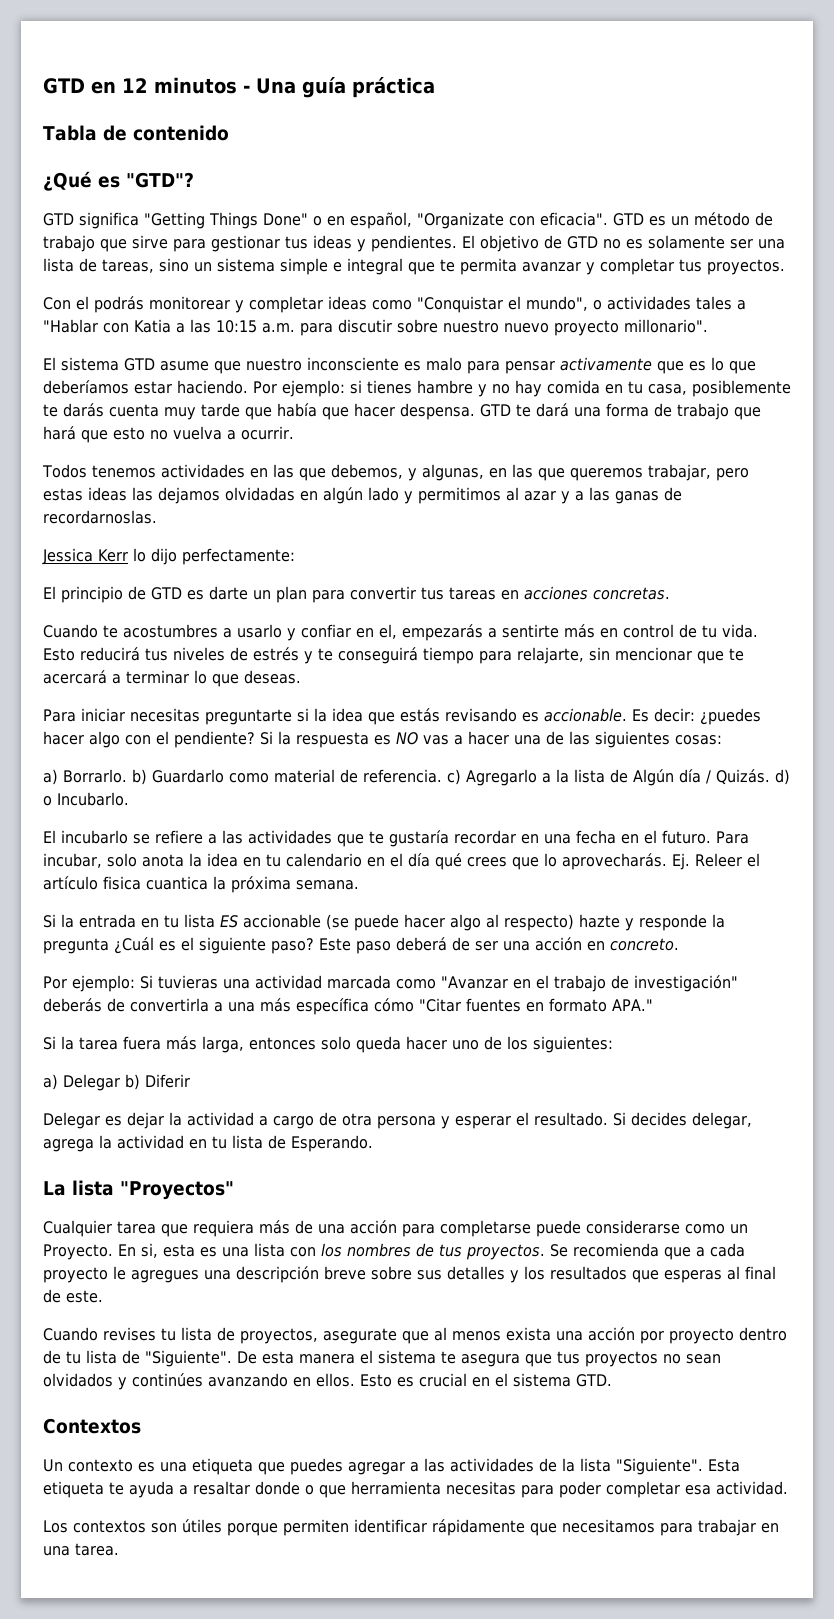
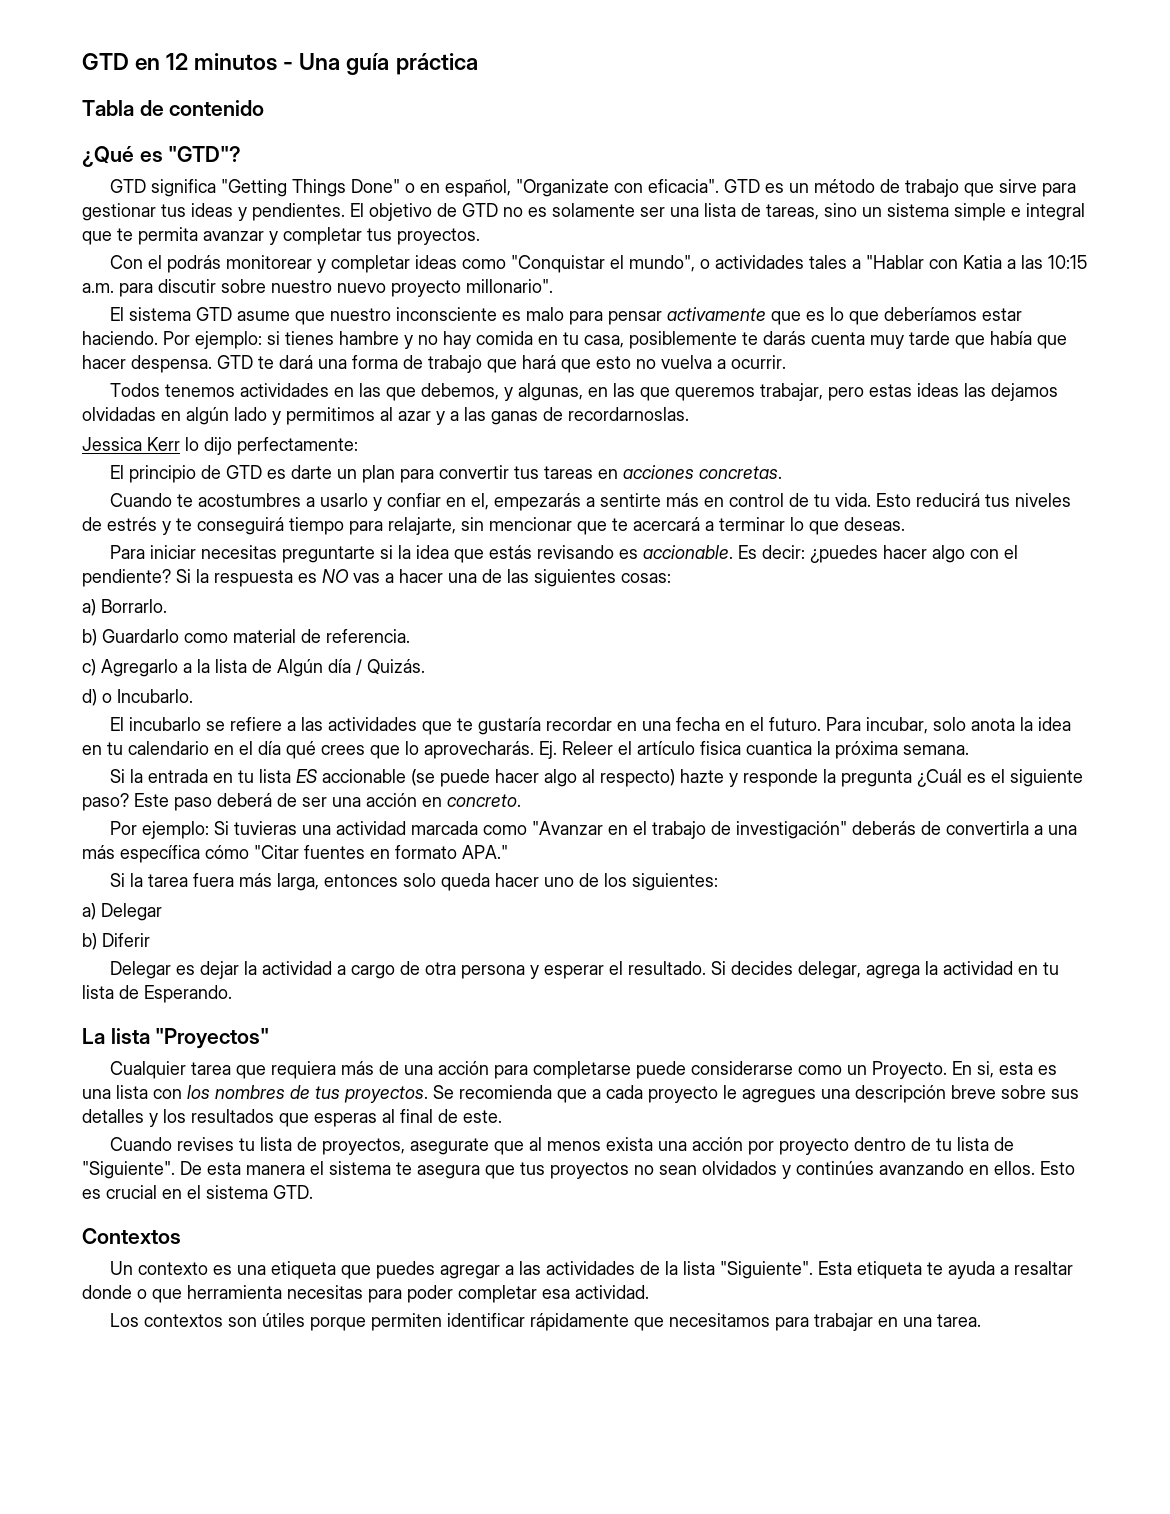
(127, 776) none -> (167, 606) //
(442, 776) none -> (410, 636) //
(770, 777) none -> (425, 667) //
(120, 1082) none -> (162, 912) //

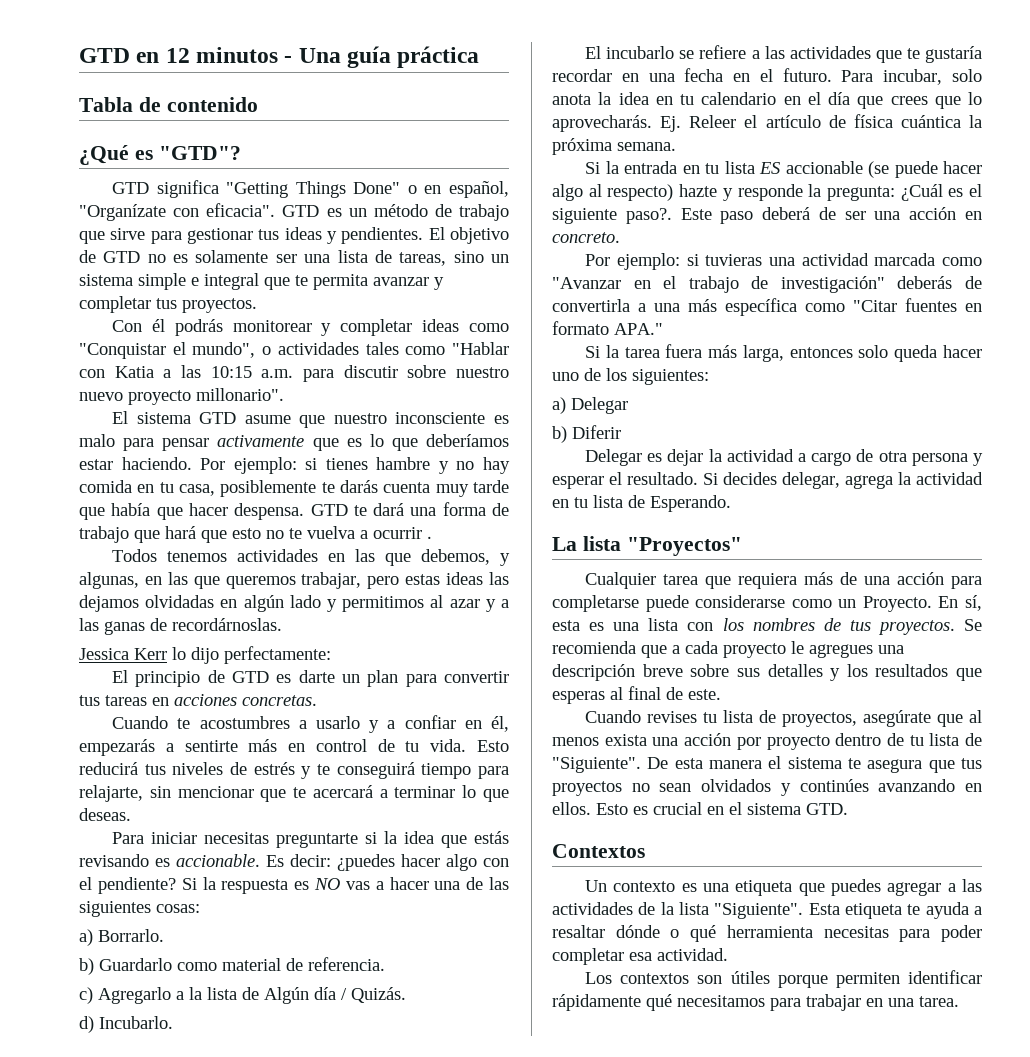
[516,179,610,197] "Organizate -> [79,204,166,221] "Organízate
[148,255,163,269] el -> [151,319,165,332] él
[852,259,862,269] a -> [405,346,446,355] como
(656, 364) none -> [289,528,302,539] te
[731,355,786,369] ocurrir. -> [373,527,432,539] ocurrir .
[568,407,689,421] recordarnoslas. -> [172,618,282,631] recordárnoslas.
(383, 504) none -> [387,720,396,729] a
[471,493,490,510] el, -> [491,716,510,732] él,
[102,693,112,703] o -> (94, 1024) none
[286,741,316,759] qué -> [857,96,884,109] que
[700,741,812,755] fisica cuantica -> [828,114,961,128] de física cuántica
[841,770,913,787] pregunta -> [826,186,895,201] pregunta:
[82,793,129,811] paso? -> [625,208,672,224] paso?.
[214,821,230,835] Si -> [686,254,699,266] si
[205,845,249,859] cómo -> [805,303,845,312] como
[977,1061,995,1078] si, -> [965,595,982,611] sí,
[410,1138,490,1155] asegurate -> [863,710,932,727] asegúrate
[82,1285,182,1303] donde o que -> [615,925,717,942] dónde o qué
[634,1317,665,1331] que -> [646,994,672,1011] qué

